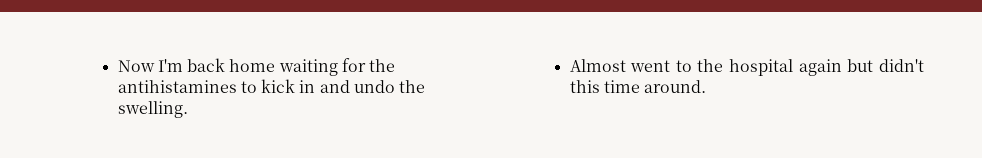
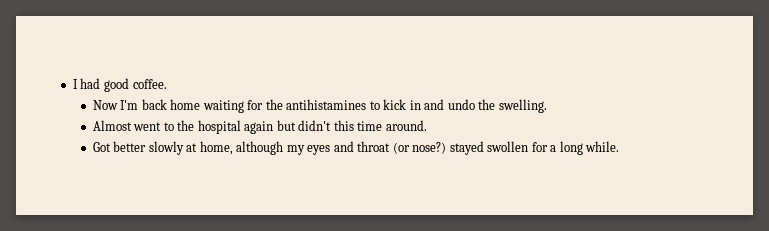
(117, 66) none -> [72,78,167,92] I had good coffee. //
(707, 86) none -> [92,141,620,155] // Got better slowly at home, although my eyes and throat (or nose?) stayed swollen for a long while.

